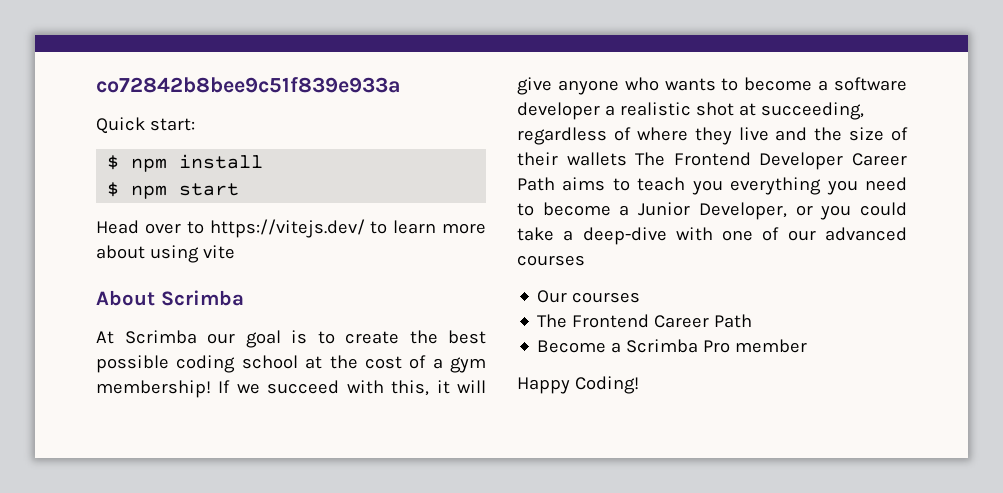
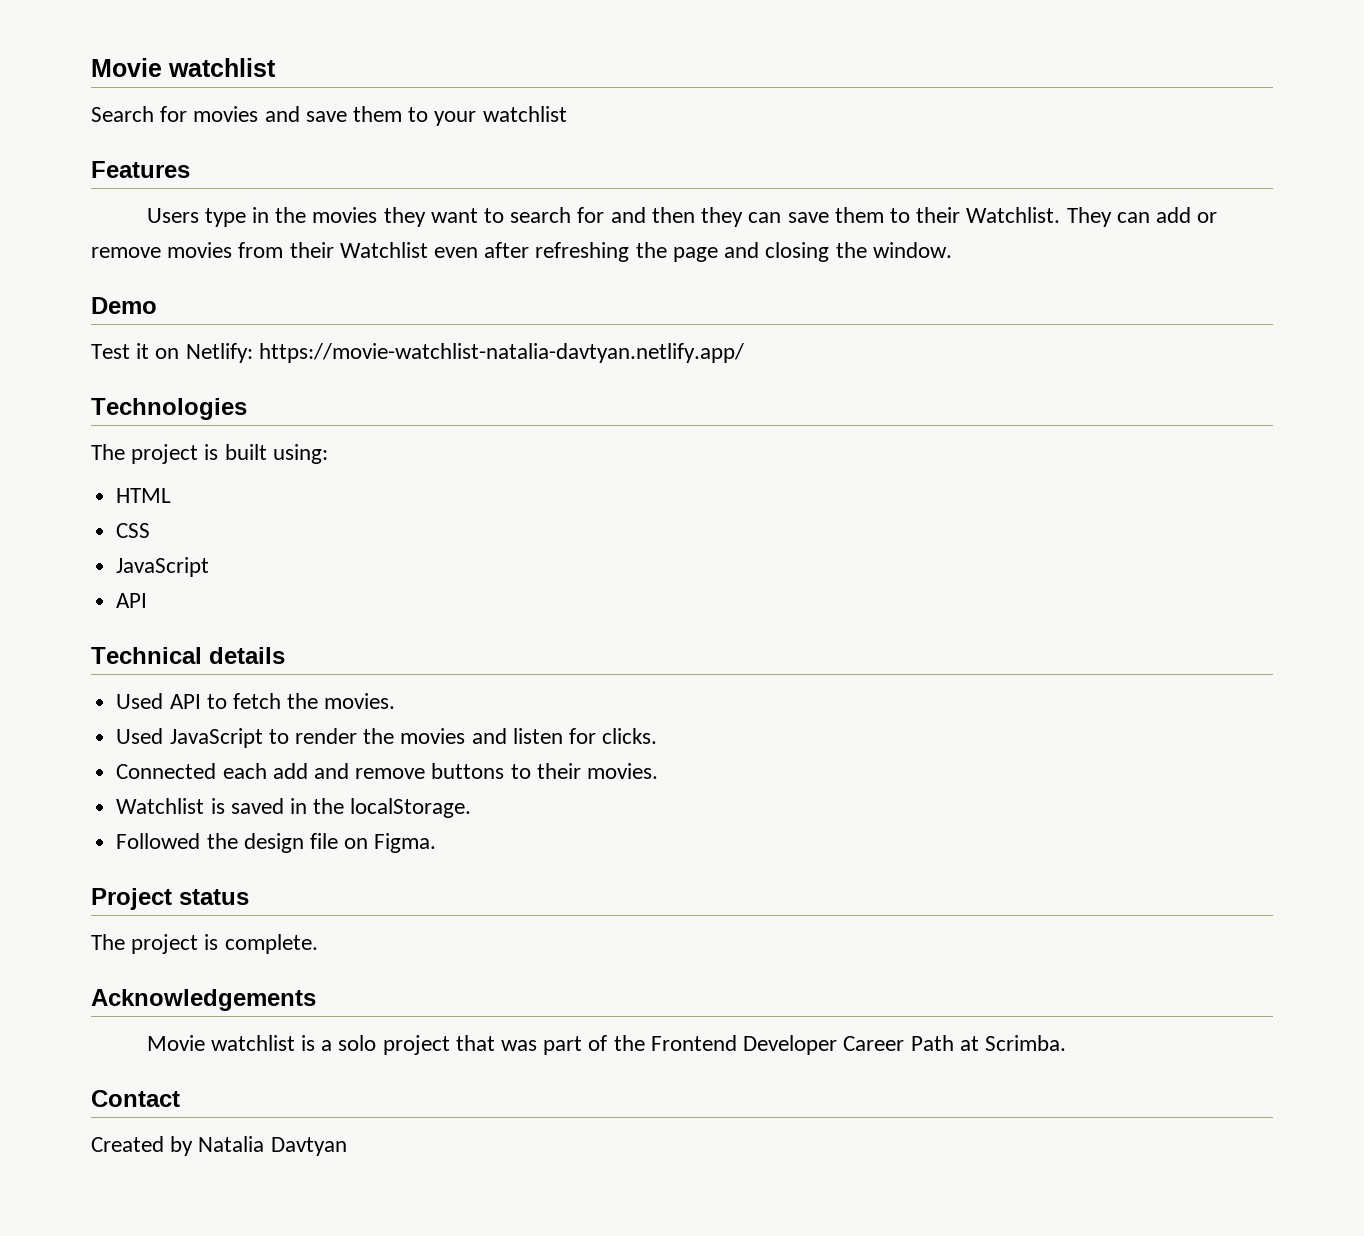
[96,77,401,93] [96,117,195,134] [107,154,264,172] [107,182,240,199] [96,219,486,238] [96,245,235,263] [96,290,244,306] [96,330,486,348] [96,355,486,373] [96,380,487,398] [517,77,907,95] [517,102,864,120] [517,127,908,145] [517,152,907,170] [517,177,907,195] [517,202,907,220] [517,227,907,245] [517,255,585,266] [537,290,641,303] [537,314,753,328] [537,339,808,353] [517,376,639,394] co72842b8bee9c51f839e933a // Quick start: // $ npm install // $ npm start // Head over to https://vitejs.dev/ to learn more about using vite // About Scrimba // At Scrimba our goal is to create the best possible coding school at the cost of a gym membership! If we succeed with this, it will give anyone who wants to become a software developer a realistic shot at succeeding, regardless of where they live and the size of their wallets The Frontend Developer Career Path aims to teach you everything you need to become a Junior Developer, or you could take a deep-dive with one of our advanced courses // Our courses // The Frontend Career Path // Become a Scrimba Pro member // Happy Coding! -> [91,58,276,77] [91,106,567,126] [91,161,190,178] [146,207,1218,227] [91,242,952,262] [91,297,157,314] [91,343,744,363] [91,398,247,420] [91,444,328,464] [116,488,172,503] [116,523,151,538] [116,557,210,577] [116,593,148,608] [91,647,285,664] [116,693,396,709] [116,728,658,748] [116,763,658,779] [116,798,472,818] [116,833,437,853] [91,888,249,910] [91,934,318,954] [91,989,316,1011] [146,1035,1066,1055] [91,1090,180,1107] [91,1136,347,1156] Movie watchlist // Search for movies and save them to your watchlist // Features // Users type in the movies they want to search for and then they can save them to their Watchlist. They can add or remove movies from their Watchlist even after refreshing the page and closing the window. // Demo // Test it on Netlify: https://movie-watchlist-natalia-davtyan.netlify.app/ // Technologies // The project is built using: // HTML // CSS // JavaScript // API // Technical details // Used API to fetch the movies. // Used JavaScript to render the movies and listen for clicks. // Connected each add and remove buttons to their movies. // Watchlist is saved in the localStorage. // Followed the design file on Figma. // Project status // The project is complete. // Acknowledgements // Movie watchlist is a solo project that was part of the Frontend Developer Career Path at Scrimba. // Contact // Created by Natalia Davtyan

